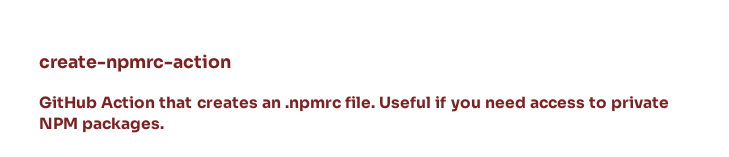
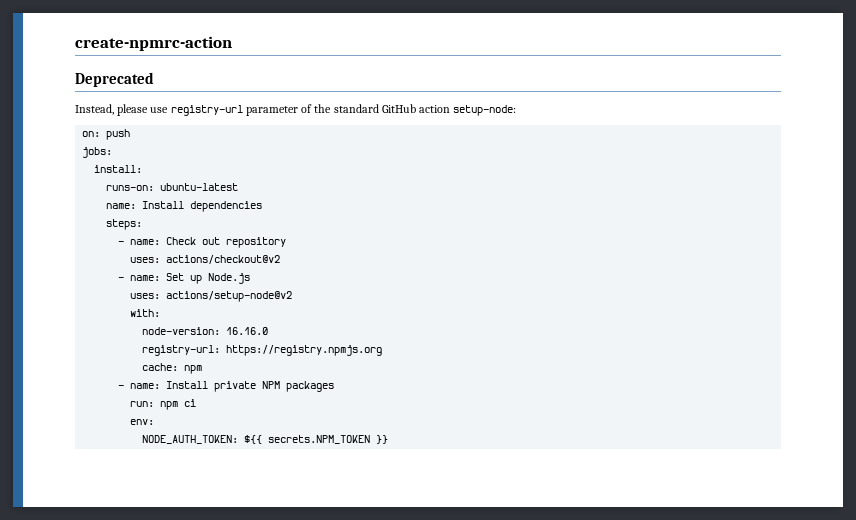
[39,96,670,112] [39,117,165,133] GitHub Action that creates an .npmrc file. Useful if you need access to private NPM packages. -> [75,72,154,87] [75,104,517,116] [82,129,131,140] [82,147,113,158] [94,165,143,173] [106,183,239,191] [106,201,263,212] [106,219,143,230] [118,237,287,248] [130,255,281,264] [118,273,251,284] [130,291,293,302] [130,309,161,317] [142,327,269,335] [142,345,383,356] [142,363,203,374] [118,381,335,392] [130,399,197,410] [130,419,155,425] [142,435,389,444] Deprecated // Instead, please use registry-url parameter of the standard GitHub action setup-node: // on: push // jobs: // install: // runs-on: ubuntu-latest // name: Install dependencies // steps: // - name: Check out repository // uses: actions/checkout@v2 // - name: Set up Node.js // uses: actions/setup-node@v2 // with: // node-version: 16.16.0 // registry-url: https://registry.npmjs.org // cache: npm // - name: Install private NPM packages // run: npm ci // env: // NODE_AUTH_TOKEN: ${{ secrets.NPM_TOKEN }}

